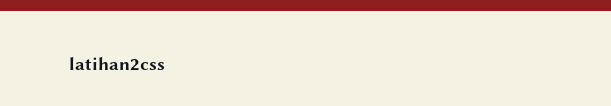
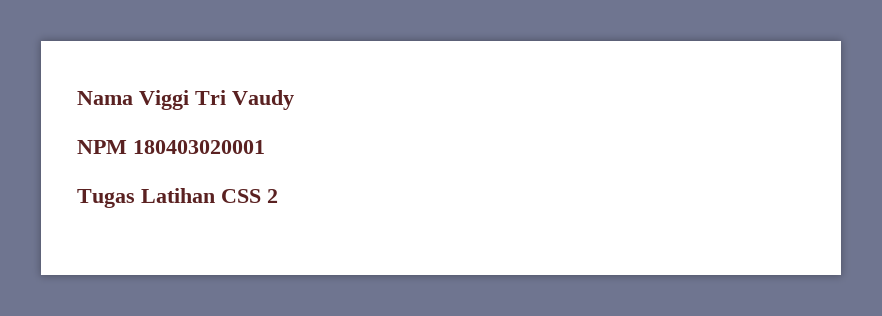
[69,57,165,71] latihan2css -> [77,90,294,110] [77,140,265,154] [77,188,278,208] Nama Viggi Tri Vaudy // NPM 180403020001 // Tugas Latihan CSS 2

